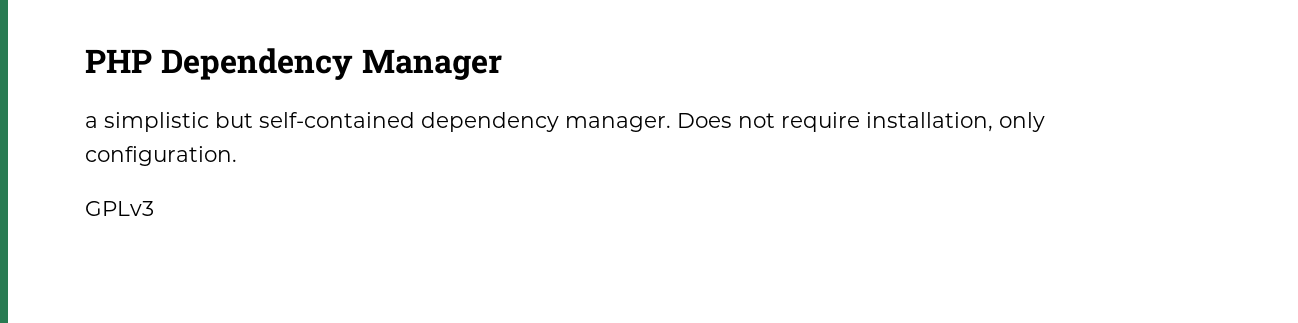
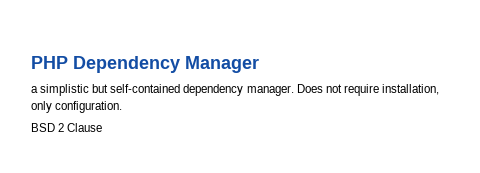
[85,201,154,216] GPLv3 -> [31,123,103,132] BSD 2 Clause

